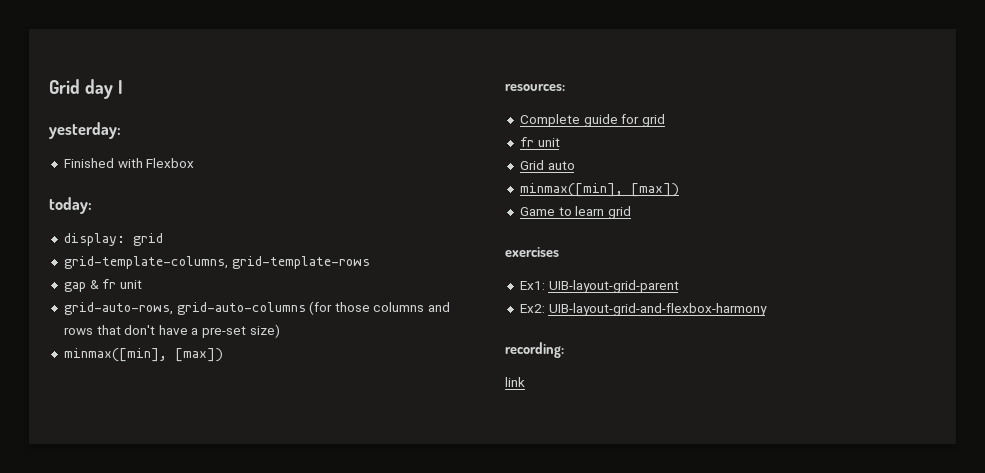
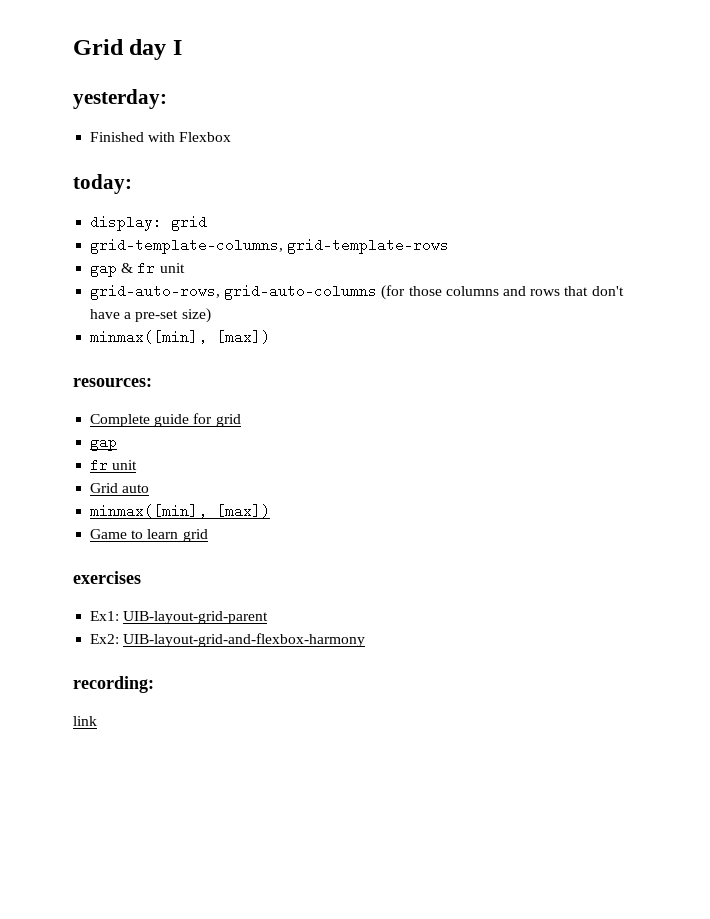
(665, 120) none -> [90,435,118,451] // gap

